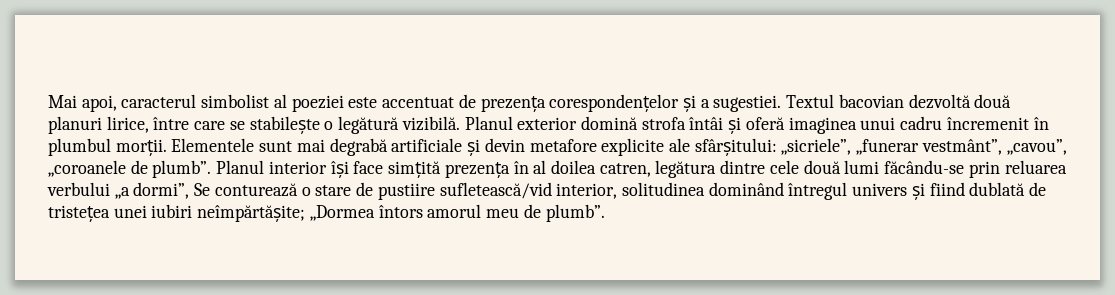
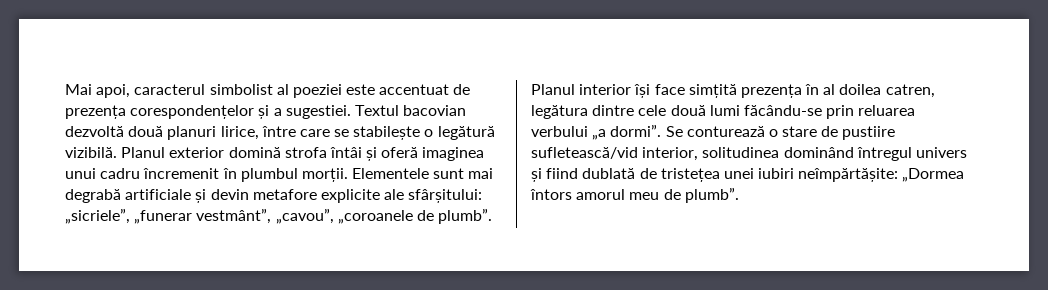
[133,182,190,199] dormi”, -> [610,124,662,137] dormi”.
[197,205,306,222] neîmpărtășite; -> [798,168,899,182] neîmpărtășite:

